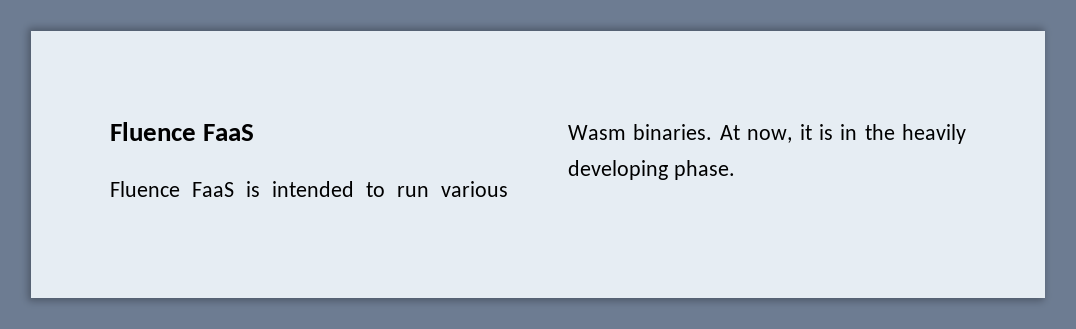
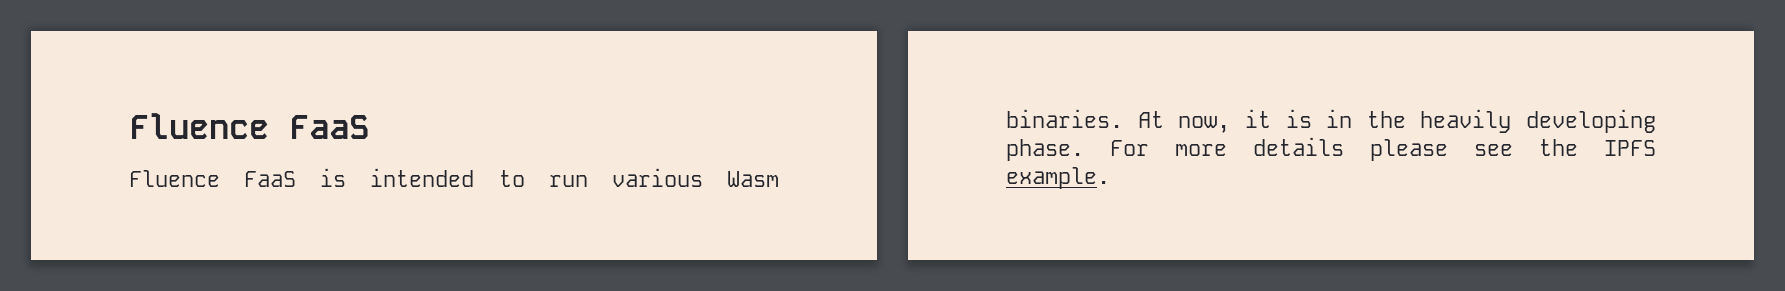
(735, 170) none -> [1110,137,1656,161] [1006,167,1110,189] For more details please see the IPFS example.

